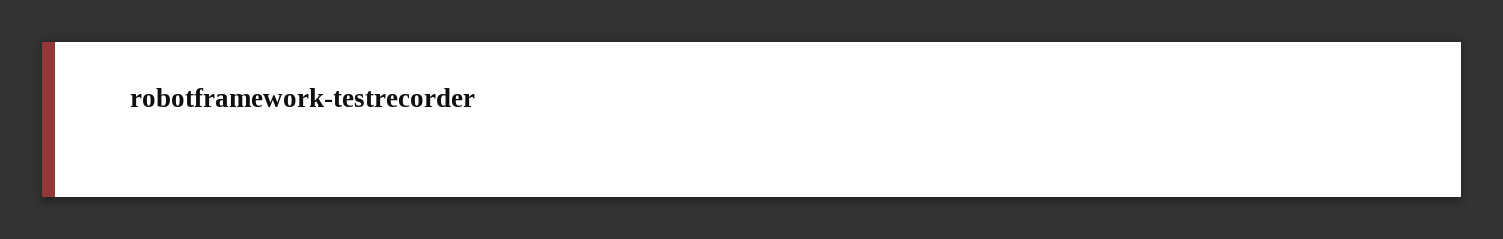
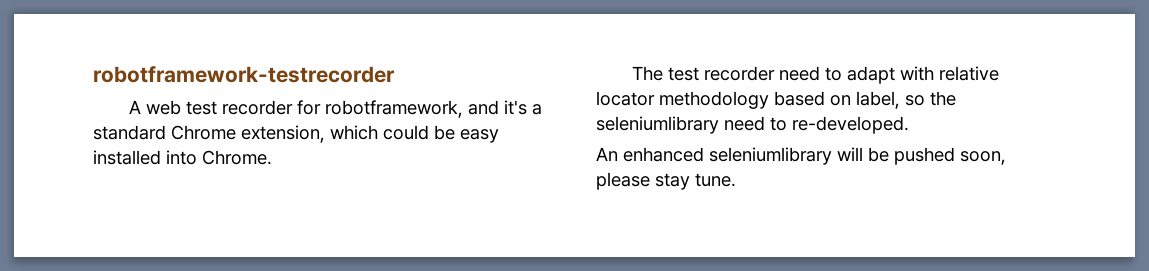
(475, 97) none -> [128,100,542,118] [93,125,499,143] [93,150,272,165] [631,66,999,84] [596,91,956,109] [596,116,909,134] [596,147,1006,165] [596,172,736,190] // A web test recorder for robotframework, and it's a standard Chrome extension, which could be easy installed into Chrome. // The test recorder need to adapt with relative locator methodology based on label, so the seleniumlibrary need to re-developed. // An enhanced seleniumlibrary will be pushed soon, please stay tune.

